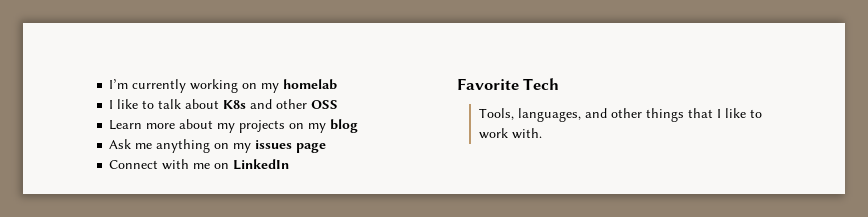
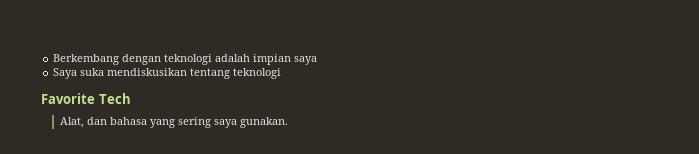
[109,79,338,93] [109,99,339,109] [109,119,359,133] [109,139,327,153] [109,159,290,170] [457,78,560,90] [478,108,762,122] [478,128,542,139] I’m currently working on my homelab // I like to talk about K8s and other OSS // Learn more about my projects on my blog // Ask me anything on my issues page // Connect with me on LinkedIn // Favorite Tech // Tools, languages, and other things that I like to work with. -> [53,54,318,65] [53,68,282,79] [41,93,131,104] [59,117,288,128] Berkembang dengan teknologi adalah impian saya // Saya suka mendiskusikan tentang teknologi // Favorite Tech // Alat, dan bahasa yang sering saya gunakan.

